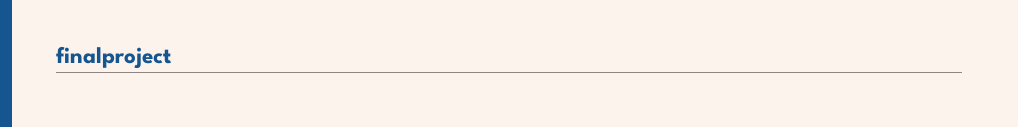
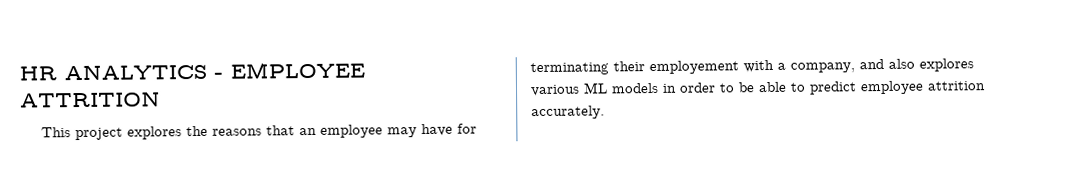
[56,46,171,69] finalproject -> [19,61,365,81] [20,91,161,108] [40,123,477,141] [530,58,974,76] [530,80,986,97] [531,105,605,120] HR ANALYTICS - EMPLOYEE ATTRITION // This project explores the reasons that an employee may have for terminating their employement with a company, and also explores various ML models in order to be able to predict employee attrition accurately.

